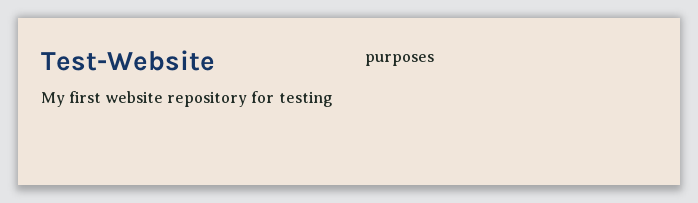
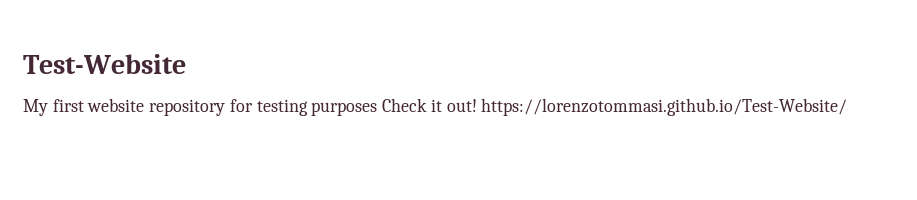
(434, 60) none -> [382,98,848,116] Check it out! https://lorenzotommasi.github.io/Test-Website/

